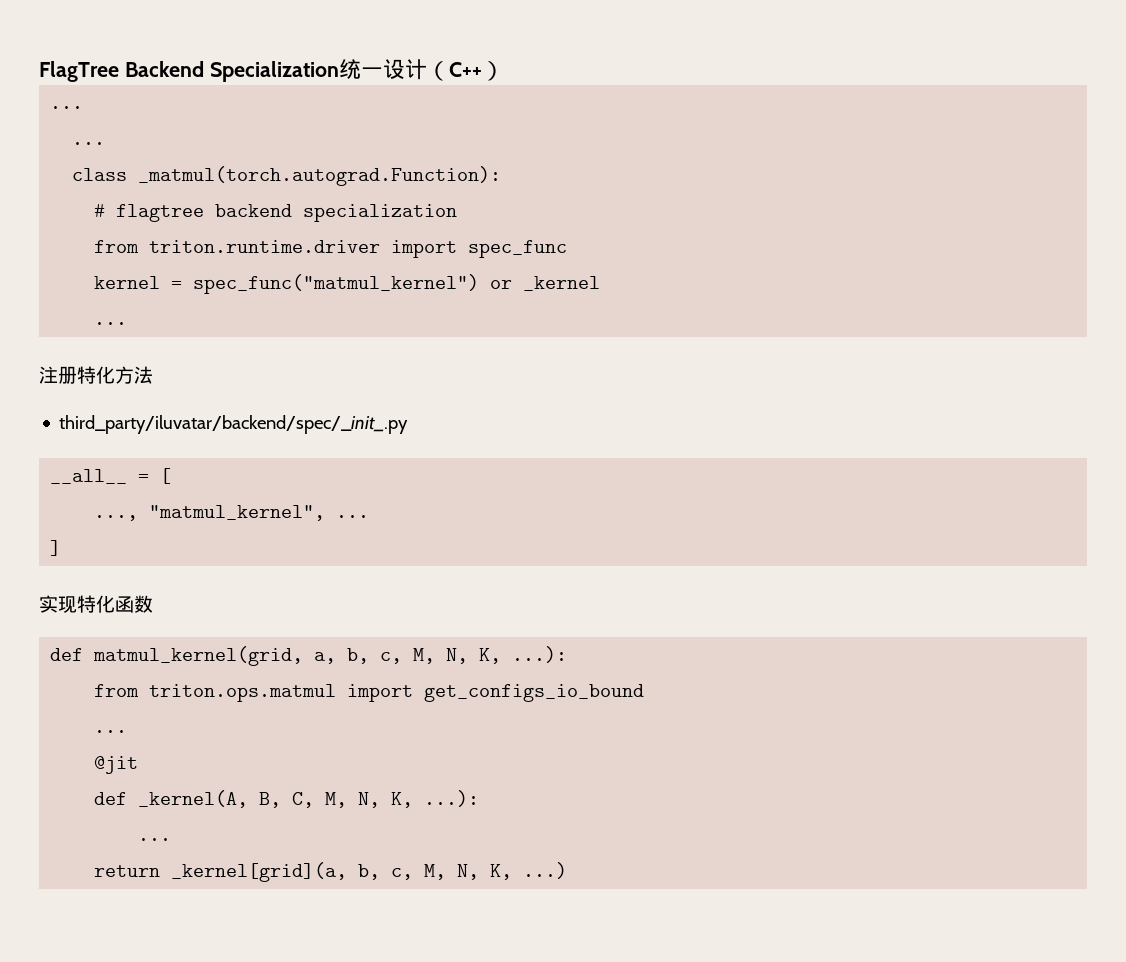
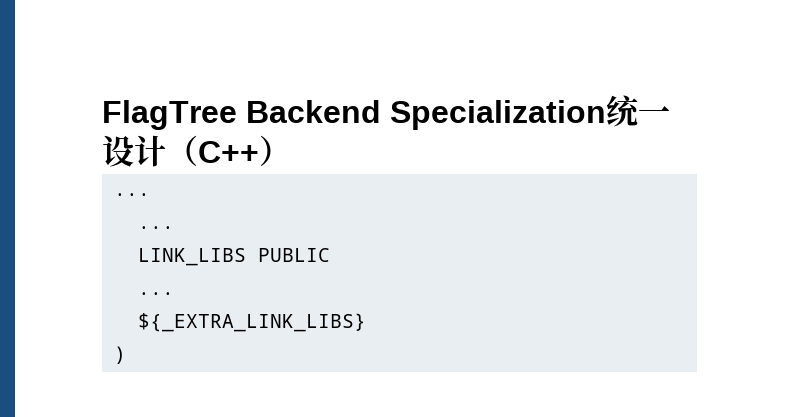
[72,166,502,186] [94,204,458,222] [94,240,568,258] [94,274,601,294] [94,322,128,325] [39,366,153,384] [59,415,409,434] [50,468,172,484] [94,505,370,521] [50,540,62,556] [39,595,153,613] [50,646,568,666] [94,684,645,702] [94,730,128,733] [94,756,139,774] [94,790,480,808] [138,838,172,841] [94,862,568,882] class _matmul(torch.autograd.Function): // # flagtree backend specialization // from triton.runtime.driver import spec_func // kernel = spec_func("matmul_kernel") or _kernel // ... // 注册特化方法 // third_party/iluvatar/backend/spec/_init_.py // __all__ = [ // ..., "matmul_kernel", ... // ] // 实现特化函数 // def matmul_kernel(grid, a, b, c, M, N, K, ...): // from triton.ops.matmul import get_configs_io_bound // ... // @jit // def _kernel(A, B, C, M, N, K, ...): // ... // return _kernel[grid](a, b, c, M, N, K, ...) -> [138,248,331,266] [138,292,175,295] [138,313,367,332] [114,346,127,364] LINK_LIBS PUBLIC // ... // ${_EXTRA_LINK_LIBS} // )

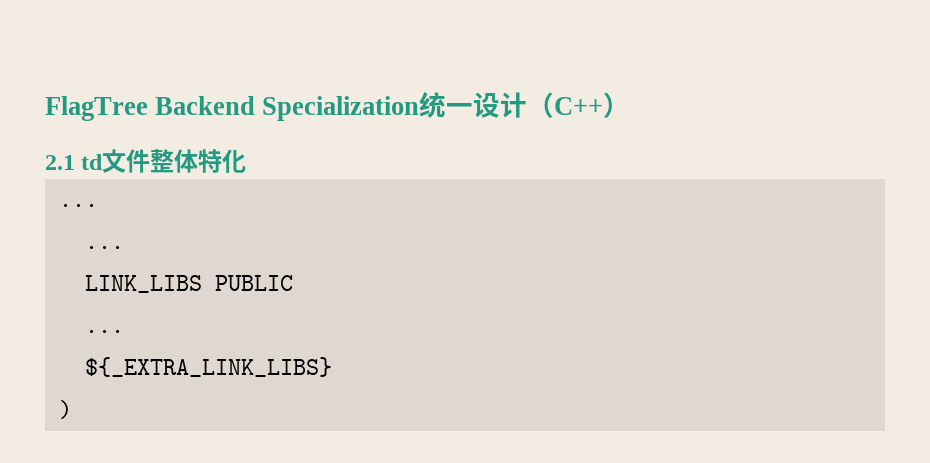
(291, 150) none -> [45,149,247,173] // 2.1 td文件整体特化

